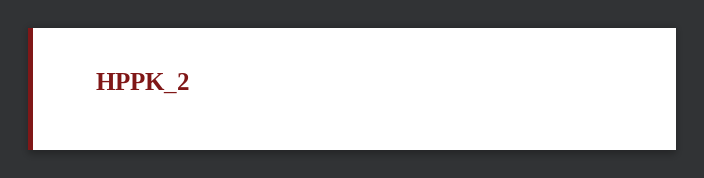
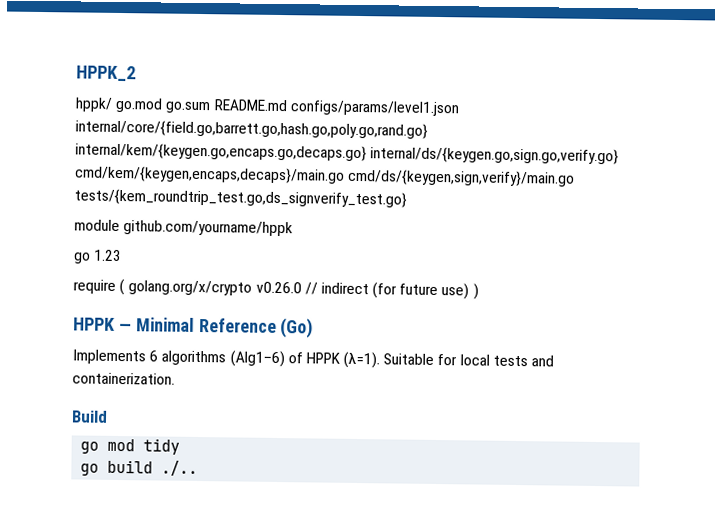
(190, 83) none -> [75,97,460,117] [75,119,428,139] [75,142,620,165] [74,165,576,187] [74,188,407,208] [74,219,294,237] [73,249,123,264] [73,279,479,300] [73,317,314,339] [72,349,555,369] [72,372,175,385] [71,410,108,423] [80,438,181,455] [80,459,199,477] // hppk/ go.mod go.sum README.md configs/params/level1.json internal/core/{field.go,barrett.go,hash.go,poly.go,rand.go} internal/kem/{keygen.go,encaps.go,decaps.go} internal/ds/{keygen.go,sign.go,verify.go} cmd/kem/{keygen,encaps,decaps}/main.go cmd/ds/{keygen,sign,verify}/main.go tests/{kem_roundtrip_test.go,ds_signverify_test.go} // module github.com/yourname/hppk // go 1.23 // require ( golang.org/x/crypto v0.26.0 // indirect (for future use) ) // HPPK — Minimal Reference (Go) // Implements 6 algorithms (Alg1–6) of HPPK (λ=1). Suitable for local tests and containerization. // Build // go mod tidy // go build ./..

